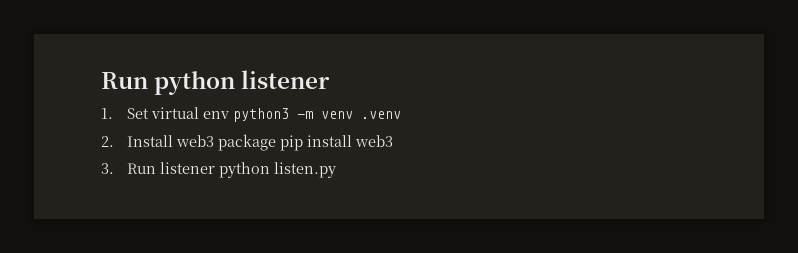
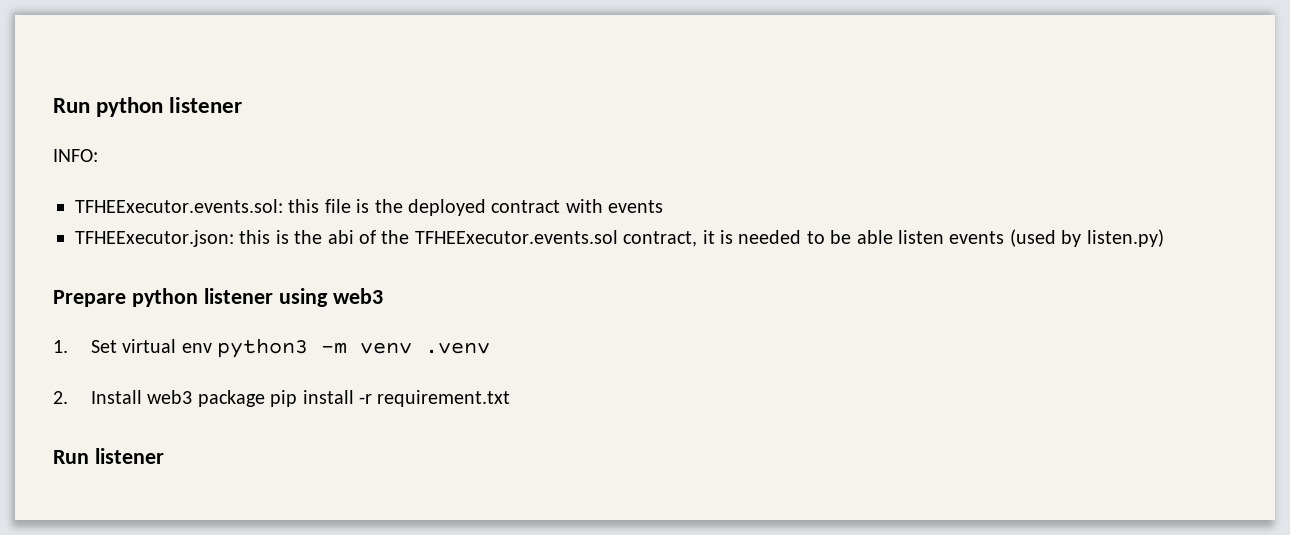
(331, 79) none -> [53,149,98,162] [75,199,664,216] [75,229,1164,247] [53,288,383,307] // INFO: // TFHEExecutor.events.sol: this file is the deployed contract with events // TFHEExecutor.json: this is the abi of the TFHEExecutor.events.sol contract, it is needed to be able listen events (used by listen.py) // Prepare python listener using web3
[355,135,394,147] [101,162,337,178] web3 // 3. Run listener python listen.py -> [358,390,511,407] [53,448,164,464] -r requirement.txt // Run listener

